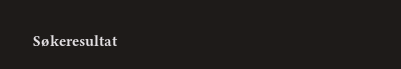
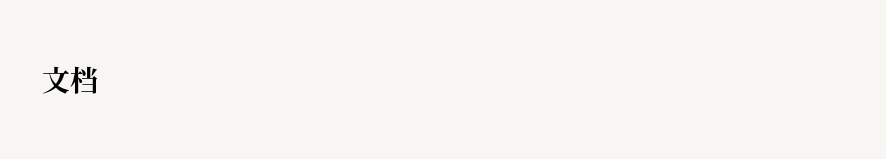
[33,35,118,47] Søkeresultat -> [42,66,98,94] 文档

